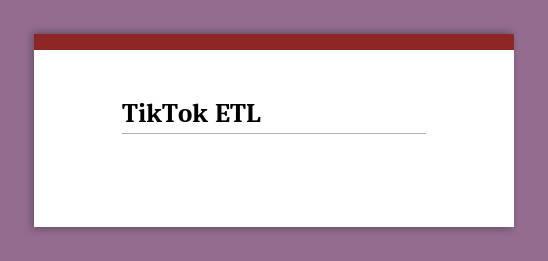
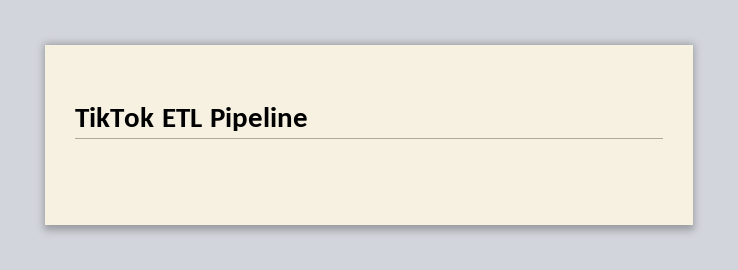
(262, 113) none -> [209,107,308,131] Pipeline

